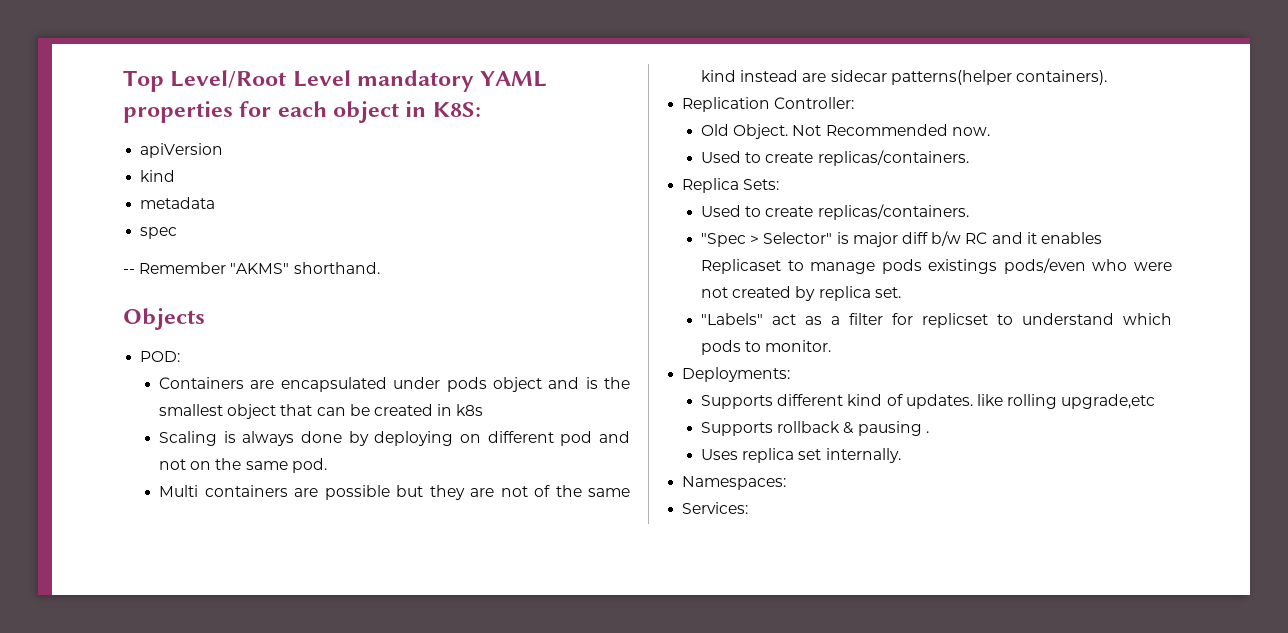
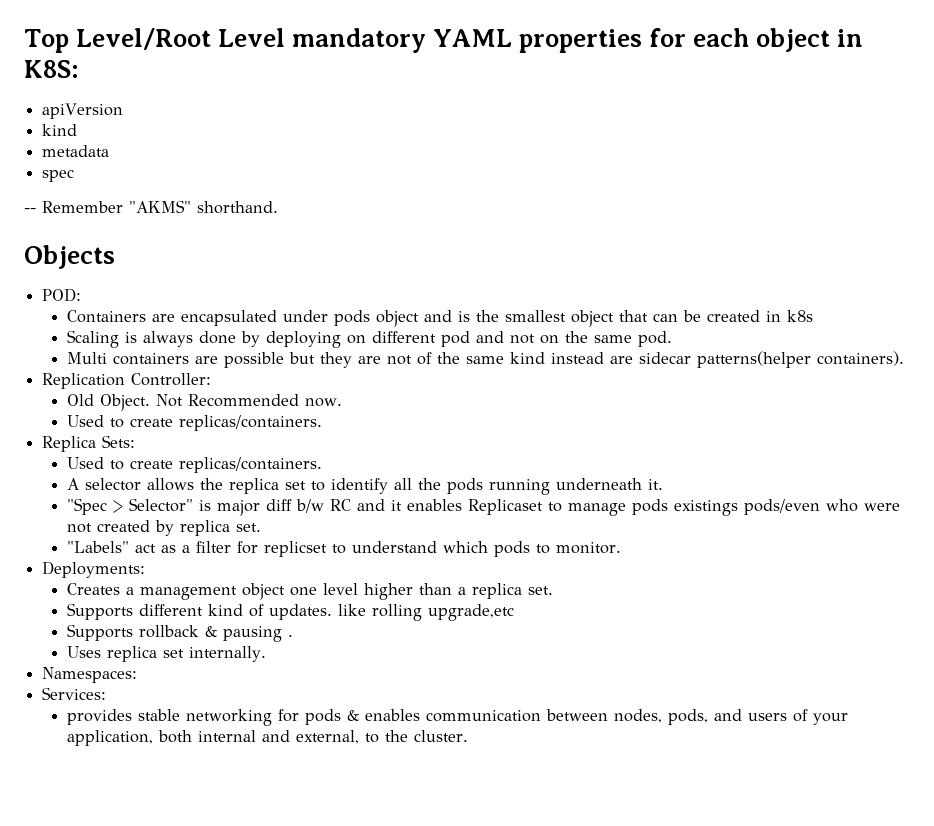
(969, 212) none -> [67,478,664,495] // A selector allows the replica set to identify all the pods running underneath it.
(791, 374) none -> [67,583,554,600] // Creates a management object one level higher than a replica set.
(749, 508) none -> [67,709,849,726] [67,730,469,746] // provides stable networking for pods & enables communication between nodes, pods, and users of your application, both internal and external, to the cluster.

